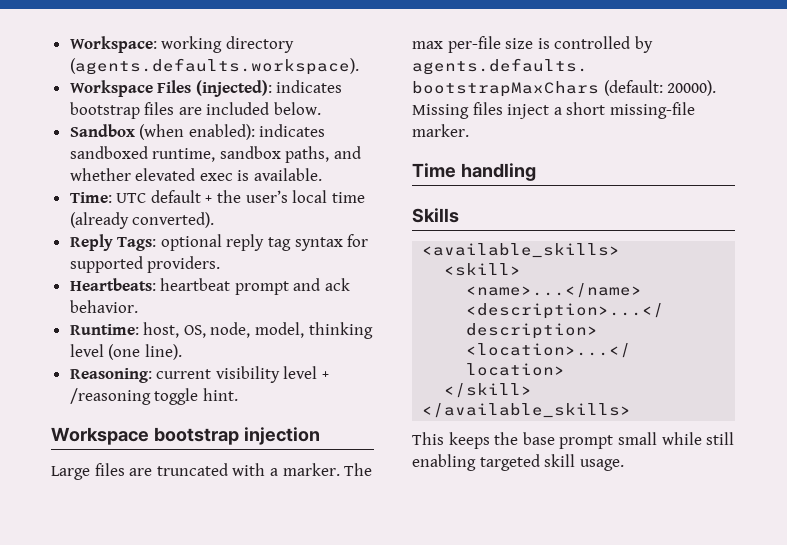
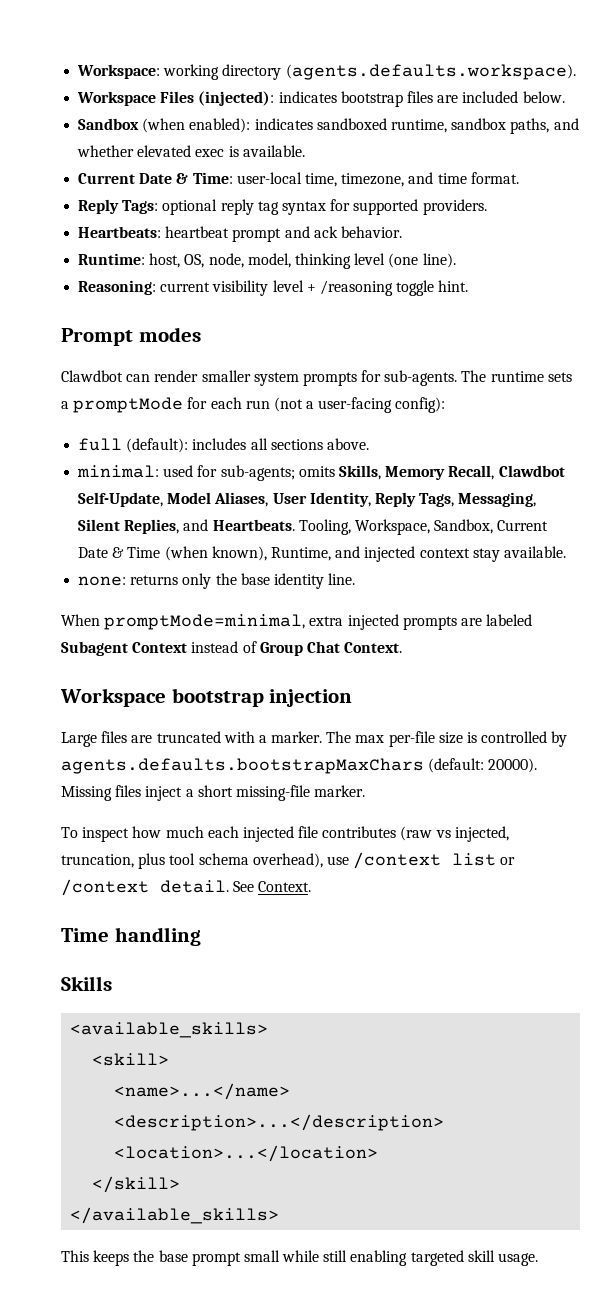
[69,190,365,203] [69,212,215,229] Time: UTC default + the user’s local time (already converted). -> [78,172,519,187] Current Date & Time: user-local time, timezone, and time format.
(238, 394) none -> [61,327,201,346] [61,370,572,386] [61,397,446,413] [78,438,369,453] [77,465,565,481] [78,492,537,507] [78,519,549,535] [78,546,566,562] [78,573,356,589] [61,614,533,630] [61,641,403,656] // Prompt modes // Clawdbot can render smaller system prompts for sub-agents. The runtime sets a promptMode for each run (not a user-facing config): // full (default): includes all sections above. // minimal: used for sub-agents; omits Skills, Memory Recall, Clawdbot Self-Update, Model Aliases, User Identity, Reply Tags, Messaging, Silent Replies, and Heartbeats. Tooling, Workspace, Sandbox, Current Date & Time (when known), Runtime, and injected context stay available. // none: returns only the base identity line. // When promptMode=minimal, extra injected prompts are labeled Subagent Context instead of Group Chat Context.
(469, 130) none -> [61,826,509,842] [61,852,516,869] [61,879,312,896] // To inspect how much each injected file contributes (raw vs injected, truncation, plus tool schema overhead), use /context list or /context detail. See Context.

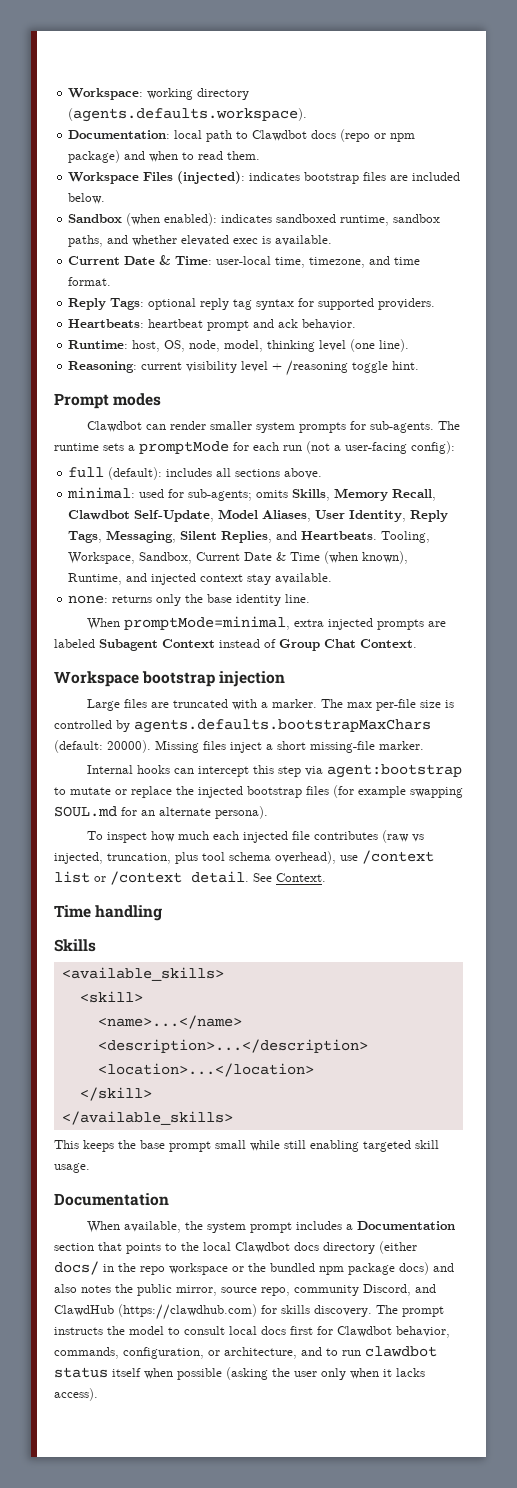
(576, 72) none -> [68,129,416,142] [68,150,261,163] // Documentation: local path to Clawdbot docs (repo or npm package) and when to read them.
(366, 791) none -> [86,764,462,778] [54,785,463,798] [54,806,268,819] // Internal hooks can intercept this step via agent:bootstrap to mutate or replace the injected bootstrap files (for example swapping SOUL.md for an alternate persona).
(539, 1259) none -> [54,1193,169,1206] [86,1221,455,1233] [54,1241,417,1254] [54,1261,454,1275] [54,1284,436,1296] [54,1304,444,1320] [54,1326,450,1338] [54,1346,437,1359] [54,1367,425,1380] [54,1388,98,1401] // Documentation // When available, the system prompt includes a Documentation section that points to the local Clawdbot docs directory (either docs/ in the repo workspace or the bundled npm package docs) and also notes the public mirror, source repo, community Discord, and ClawdHub (https://clawdhub.com) for skills discovery. The prompt instructs the model to consult local docs first for Clawdbot behavior, commands, configuration, or architecture, and to run clawdbot status itself when possible (asking the user only when it lacks access).

